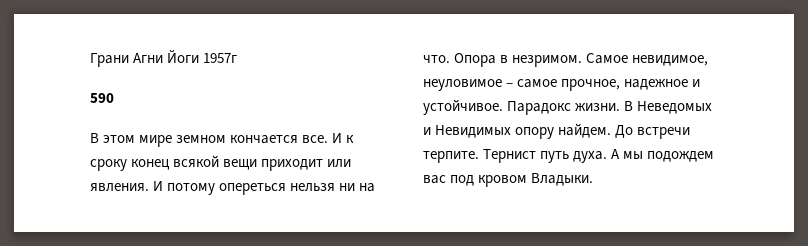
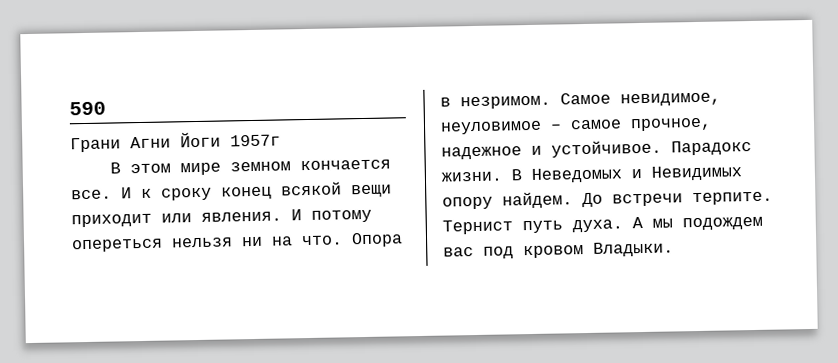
(90, 60) none -> [69,101,106,116] 590 //
[90,93,114,103] // 590 -> (281, 140) none

